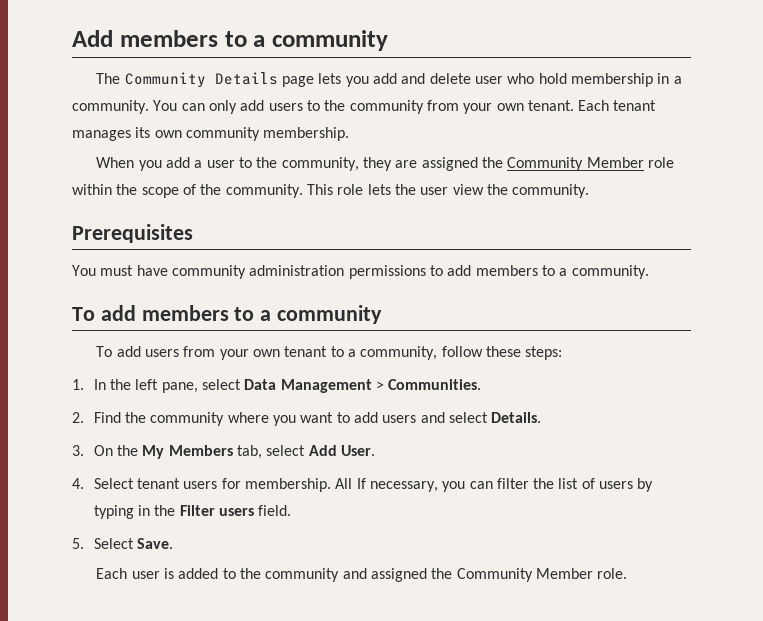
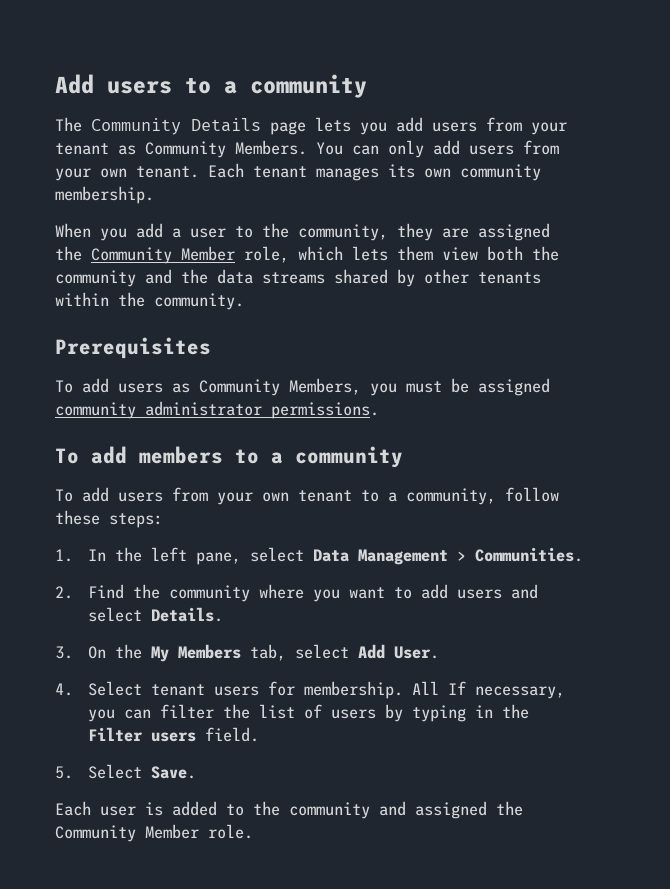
[72,30,218,47] Add members -> [55,74,172,94] Add users
[401,73,682,87] [72,100,149,114] and delete user who hold membership in a community. -> [432,117,567,135] [55,140,307,158] users from your tenant as Community Members.
[306,100,424,114] to the community -> (514, 150) none
[647,157,674,168] [72,184,590,198] [72,224,193,243] [72,265,649,279] role within the scope of the community. This role lets the user view the community. // Prerequisites // You must have community administration permissions to add members to a community. -> [244,246,559,263] [55,269,541,287] [55,292,244,310] [55,337,211,359] [55,378,550,396] [55,401,379,419] role, which lets them view both the community and the data streams shared by other tenants within the community. // Prerequisites // To add users as Community Members, you must be assigned community administrator permissions.

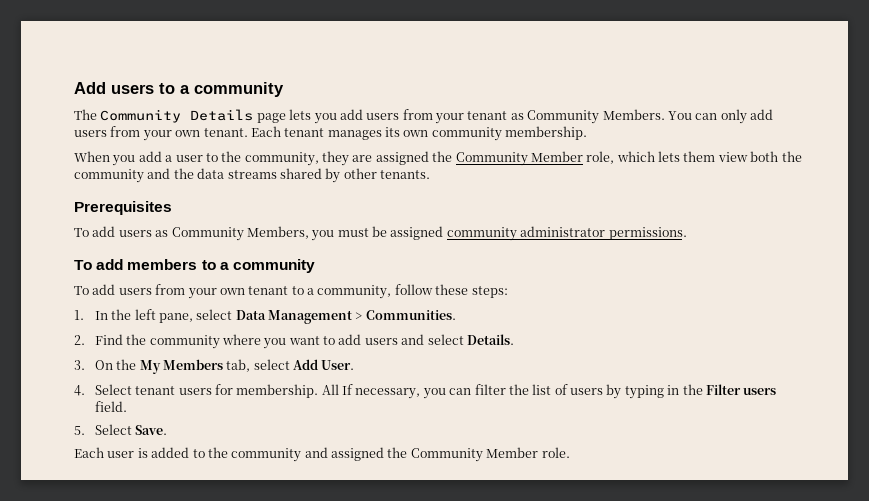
[478,272,541,284] [55,292,244,310] tenants within the community. -> [380,170,430,179] tenants.

